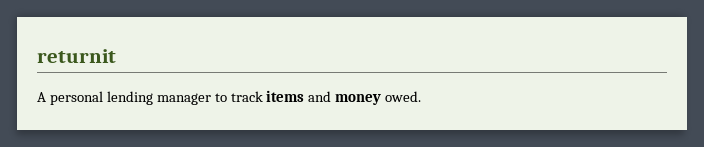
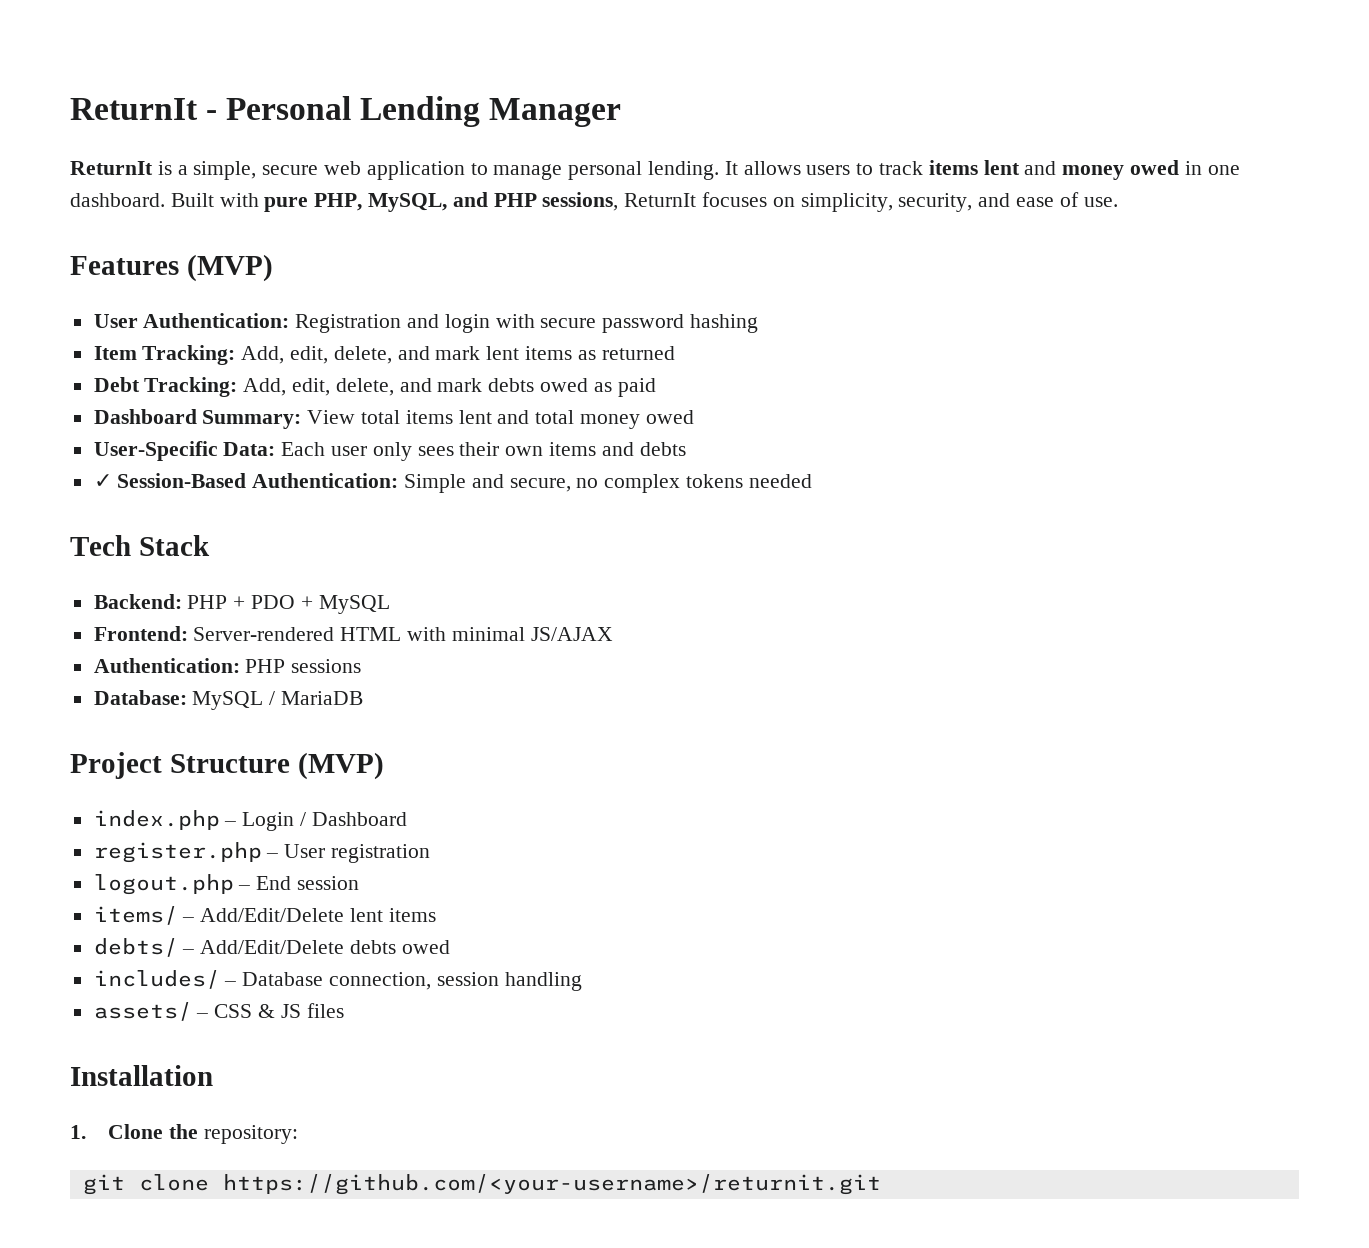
[37,49,116,63] [37,91,211,105] returnit // A personal lending manager -> [70,96,622,127] [70,161,851,180] ReturnIt - Personal Lending Manager // ReturnIt is a simple, secure web application to manage personal lending. It allows users
(305, 96) none -> [983,160,1020,175] lent
[385,91,422,102] owed. -> [1130,160,1240,175] [70,192,1118,212] [70,254,273,282] [93,313,759,333] [93,345,675,365] [93,377,656,397] [93,409,694,429] [93,441,686,461] [93,473,812,493] [70,535,210,556] [93,594,390,614] [93,626,613,641] [93,658,362,673] [93,690,364,710] [70,752,384,780] [93,810,407,831] [93,842,431,863] [93,874,360,895] [93,906,436,925] [93,938,450,957] [93,970,582,991] [93,1002,344,1021] [70,1065,213,1086] [70,1124,298,1144] [82,1174,881,1195] owed in one dashboard. Built with pure PHP, MySQL, and PHP sessions, ReturnIt focuses on simplicity, security, and ease of use. // Features (MVP) // User Authentication: Registration and login with secure password hashing // Item Tracking: Add, edit, delete, and mark lent items as returned // Debt Tracking: Add, edit, delete, and mark debts owed as paid // Dashboard Summary: View total items lent and total money owed // User-Specific Data: Each user only sees their own items and debts // ✓ Session-Based Authentication: Simple and secure, no complex tokens needed // Tech Stack // Backend: PHP + PDO + MySQL // Frontend: Server-rendered HTML with minimal JS/AJAX // Authentication: PHP sessions // Database: MySQL / MariaDB // Project Structure (MVP) // index.php – Login / Dashboard // register.php – User registration // logout.php – End session // items/ – Add/Edit/Delete lent items // debts/ – Add/Edit/Delete debts owed // includes/ – Database connection, session handling // assets/ – CSS & JS files // Installation // 1. Clone the repository: // git clone https://github.com/<your-username>/returnit.git

